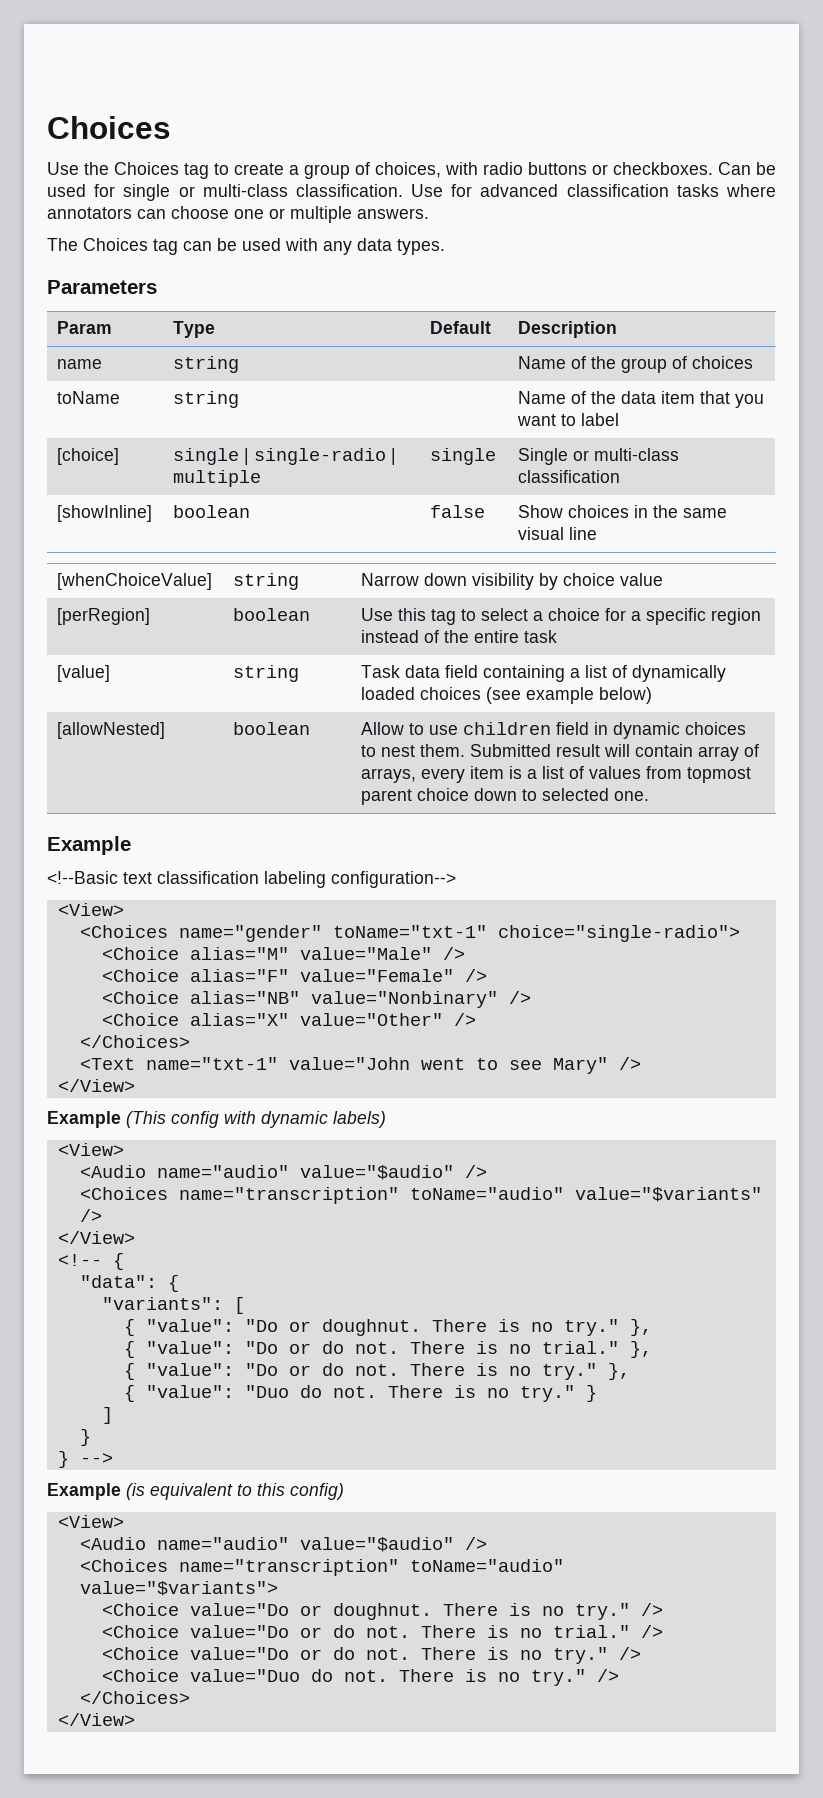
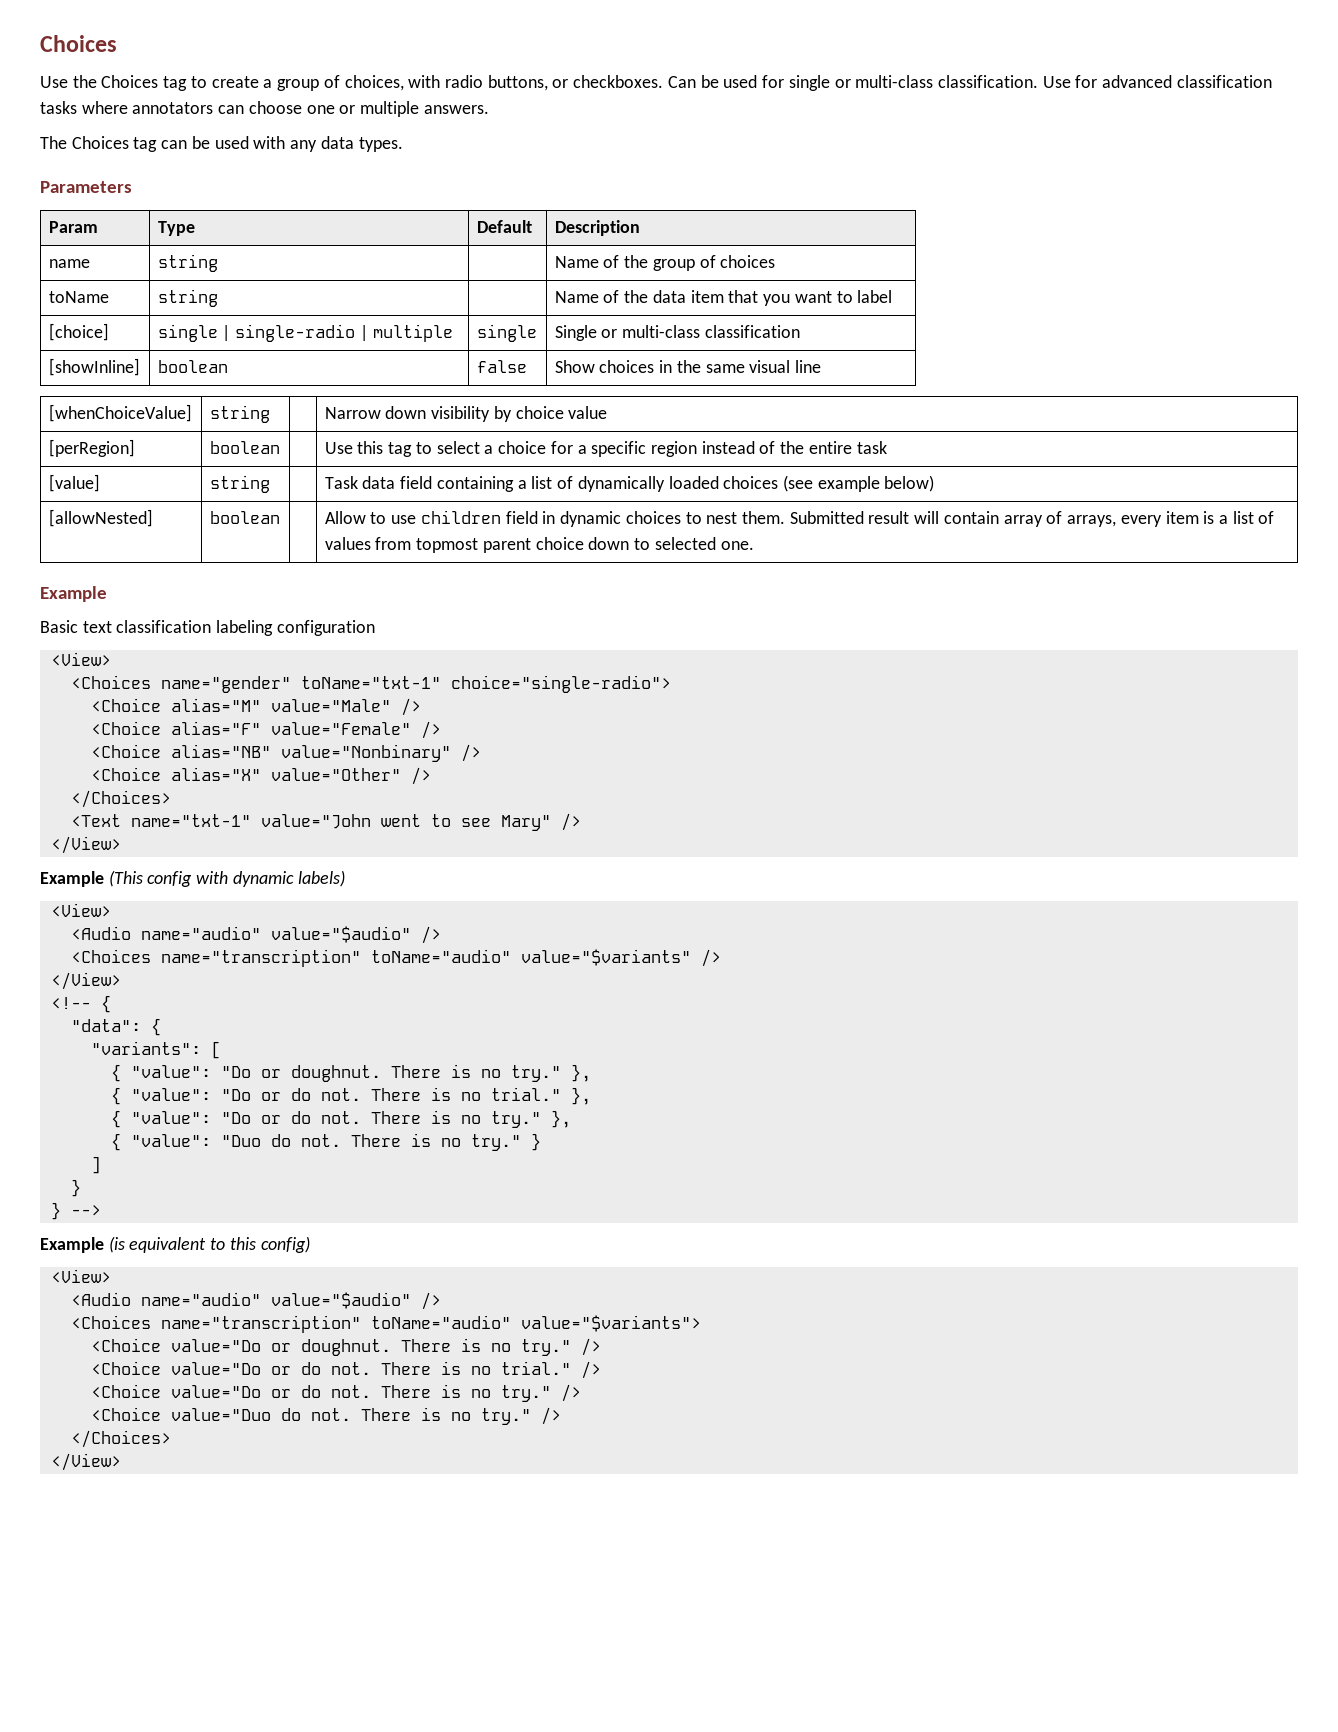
[528,162,587,175] buttons -> [487,75,548,91] buttons,
[47,871,118,884] <!--Basic -> [40,620,78,633] Basic
[331,871,456,888] configuration--> -> [276,620,375,636] configuration

